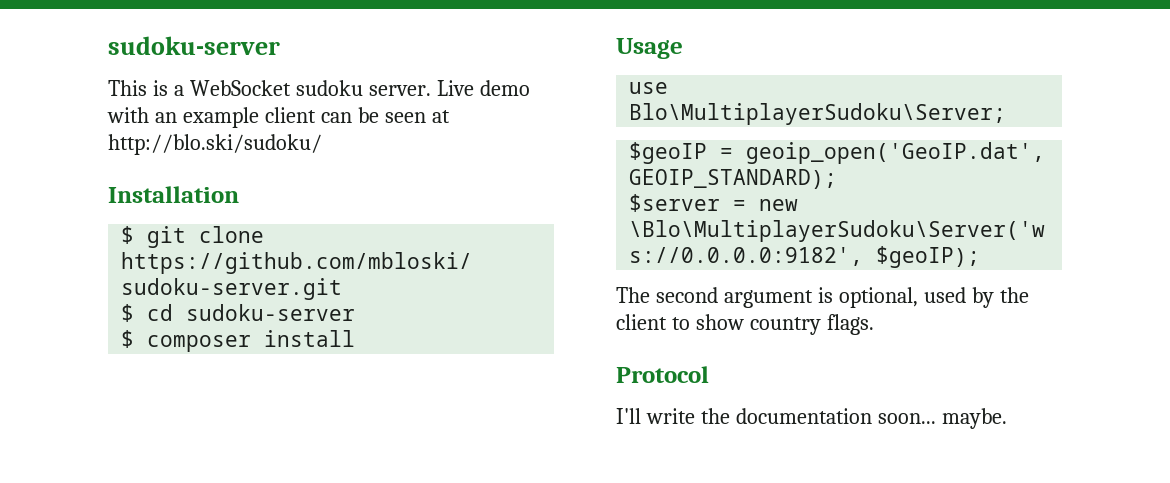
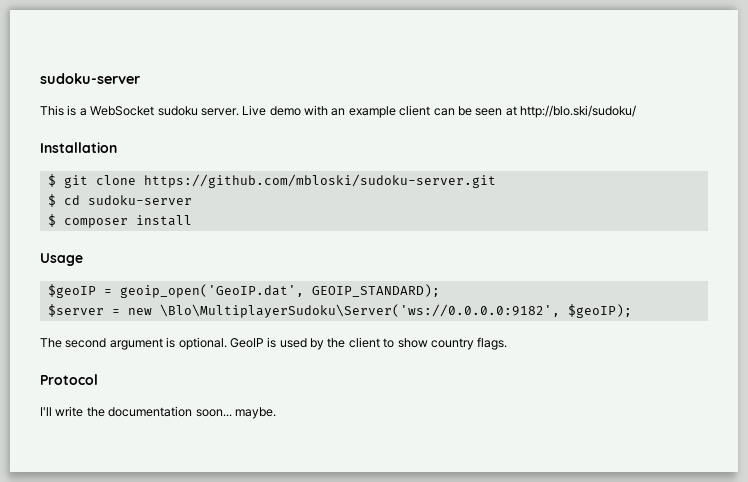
[629,82,669,94] [629,103,1007,125] // use Blo\MultiplayerSudoku\Server; -> (83, 259) none
[838,287,918,308] optional, -> [178,337,277,350] optional. GeoIP is

